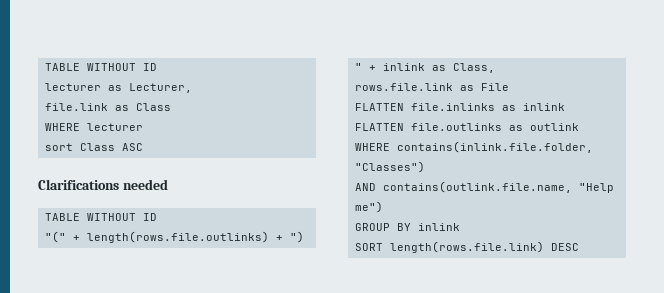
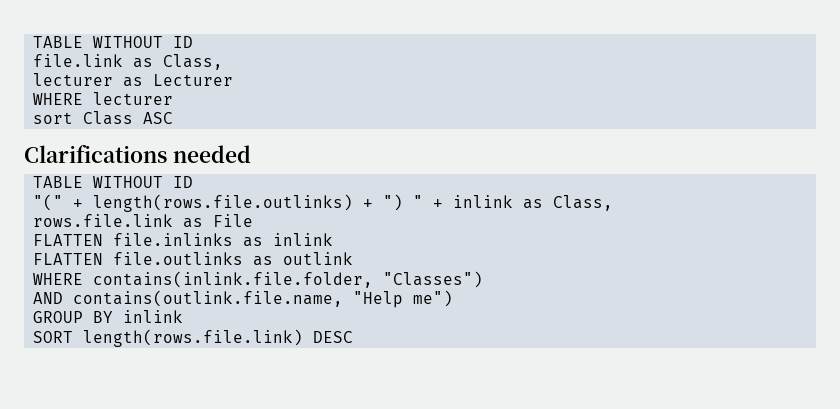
[45,63,158,71] TABLE WITHOUT ID -> [33,36,193,48] [33,54,223,70] TABLE WITHOUT ID // file.link as Class,
[129,83,193,93] [45,103,172,111] Lecturer, // file.link as Class -> [153,74,233,86] Lecturer

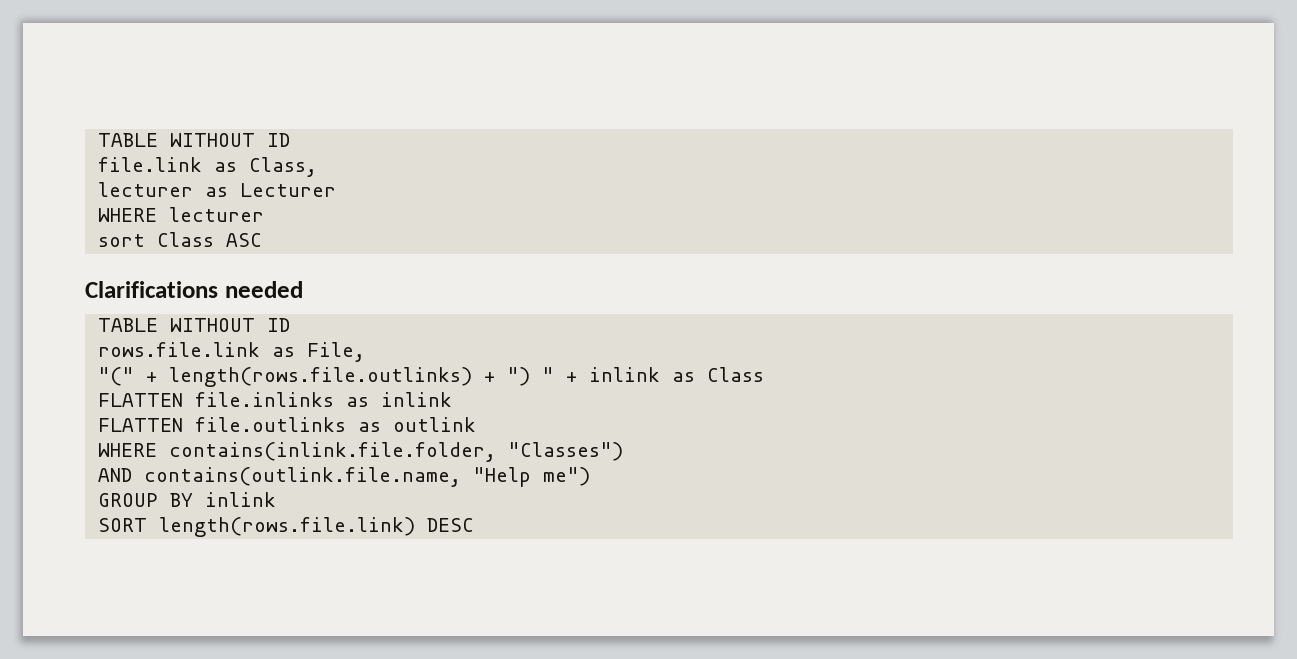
(193, 182) none -> [97,342,365,362] // rows.file.link as File,
[553,195,613,211] [33,214,253,228] Class, // rows.file.link as File -> [706,367,764,382] Class

